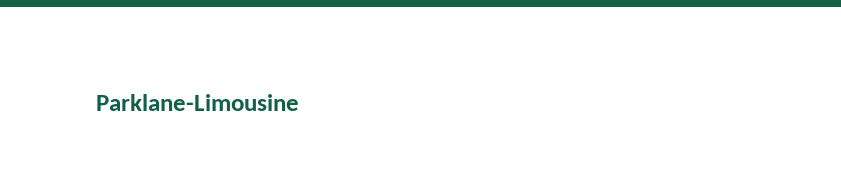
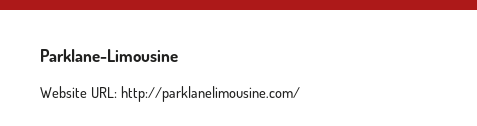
(299, 102) none -> [40,86,300,102] // Website URL: http://parklanelimousine.com/

